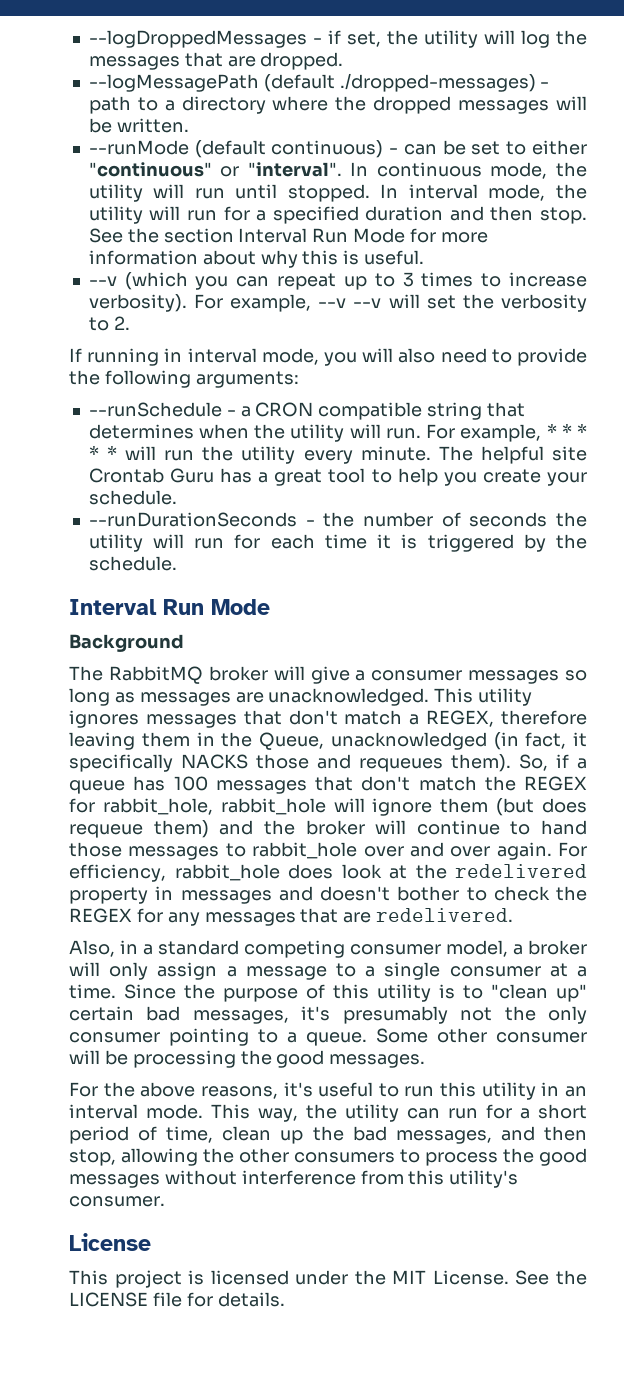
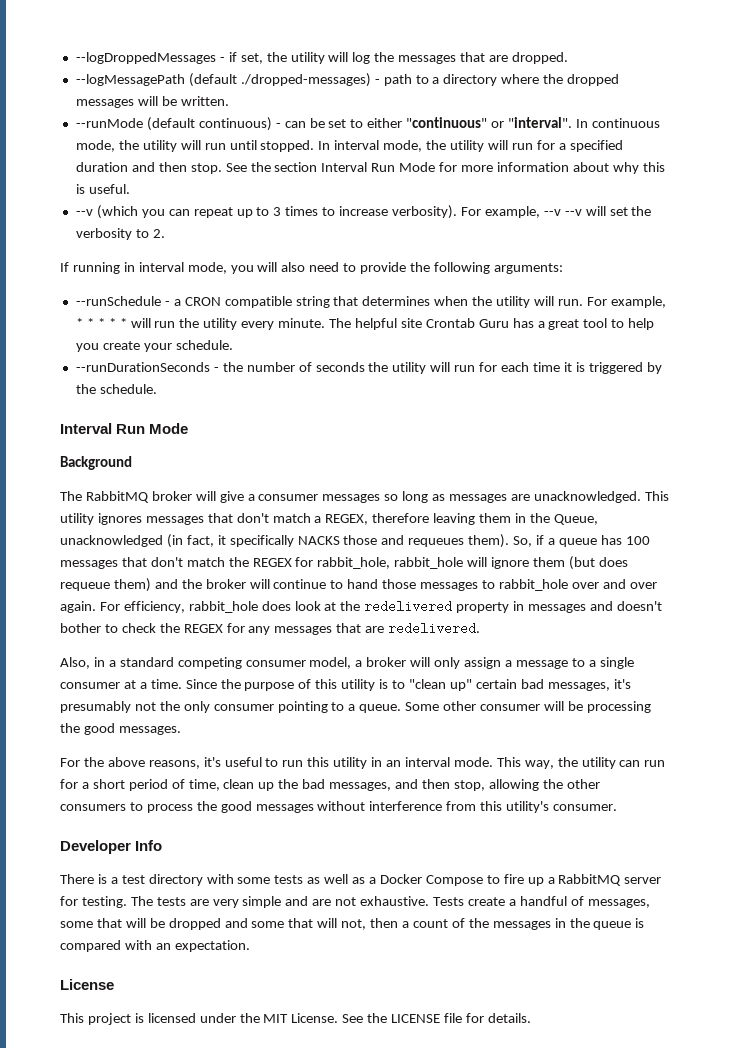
(165, 1201) none -> [60,840,163,854] [60,874,662,886] [60,896,650,908] [60,918,645,930] [60,940,250,952] // Developer Info // There is a test directory with some tests as well as a Docker Compose to fire up a RabbitMQ server for testing. The tests are very simple and are not exhaustive. Tests create a handful of messages, some that will be dropped and some that will not, then a count of the messages in the queue is compared with an expectation.

